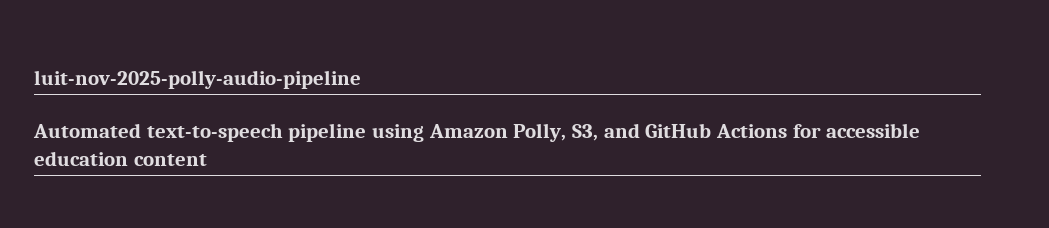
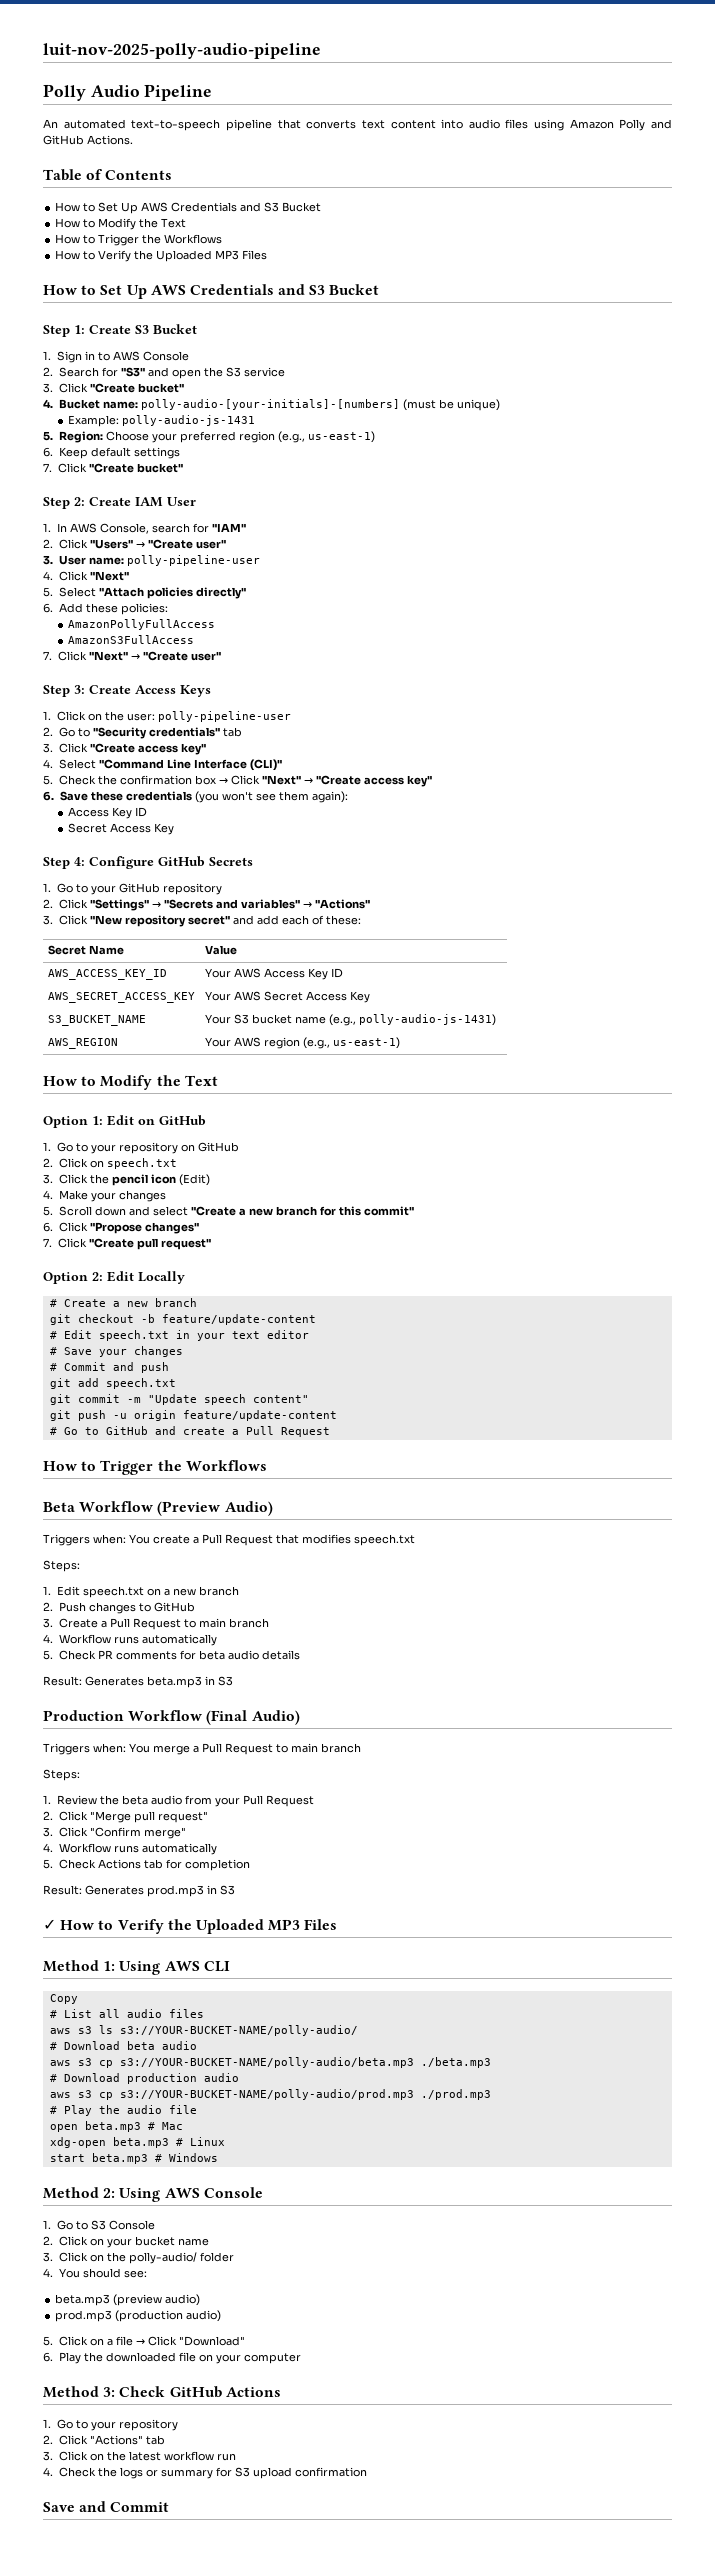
[33,123,921,142] [34,151,207,166] Automated text-to-speech pipeline using Amazon Polly, S3, and GitHub Actions for accessible education content -> [43,84,213,101] [43,119,672,131] [43,135,133,145] [43,169,173,181] [55,202,322,214] [55,218,187,230] [55,234,223,246] [55,250,268,262] [43,284,380,299] [43,324,197,337] [43,351,189,363] [43,367,285,379] [43,383,184,393] [43,399,500,411] [67,415,255,427] [43,431,375,443] [43,447,180,459] [43,463,183,473] [43,497,196,509] [43,523,246,534] [43,539,226,549] [43,555,260,566] [43,571,129,581] [43,587,246,599] [43,603,168,615] [67,619,215,630] [67,635,194,644] [43,651,221,661] [43,685,211,697] [43,711,291,722] [43,727,242,739] [43,743,206,755] [43,759,282,771] [43,775,432,787] [43,791,348,803] [67,807,147,819] [67,823,174,835] [43,856,253,869] [43,883,222,895] [43,899,370,911] [43,915,361,927] [47,945,124,955] [204,945,237,955] [47,969,167,980] [204,968,343,980] [47,992,195,1003] [204,991,370,1003] [47,1015,146,1026] [204,1014,496,1026] [47,1038,118,1049] [204,1037,400,1049] [43,1075,218,1090] [43,1115,206,1128] [43,1142,239,1154] [43,1158,177,1169] [43,1174,210,1186] [43,1190,166,1202] [43,1206,414,1216] [43,1222,199,1234] [43,1238,211,1250] [43,1271,185,1284] [49,1298,197,1307] [49,1314,316,1325] [49,1330,309,1341] [49,1346,183,1357] [49,1362,169,1373] [49,1378,176,1389] [49,1394,309,1405] [49,1410,337,1421] [49,1426,330,1437] [43,1460,267,1475] [43,1501,273,1516] [43,1534,415,1546] [43,1560,80,1572] [43,1586,239,1598] [43,1602,195,1614] [43,1618,269,1630] [43,1634,217,1646] [43,1650,300,1660] [43,1676,233,1688] [43,1710,300,1725] [43,1743,361,1755] [43,1769,80,1781] [43,1795,314,1807] [43,1811,208,1823] [43,1827,186,1839] [43,1843,217,1855] [43,1859,250,1871] [43,1885,235,1897] [43,1919,338,1934] [43,1960,230,1975] [49,1994,78,2004] [49,2009,204,2018] [49,2025,358,2036] [49,2041,197,2050] [49,2057,491,2068] [49,2073,239,2084] [49,2089,491,2100] [49,2105,197,2116] [49,2121,183,2132] [49,2137,225,2148] [49,2153,218,2164] [43,2187,263,2202] [43,2220,155,2230] [43,2236,209,2248] [43,2252,234,2264] [43,2268,147,2278] [55,2294,201,2306] [55,2310,222,2322] [43,2336,245,2346] [43,2352,301,2364] [43,2386,281,2398] [43,2419,178,2431] [43,2435,165,2445] [43,2451,236,2461] [43,2467,367,2479] [43,2501,170,2512] Polly Audio Pipeline // An automated text-to-speech pipeline that converts text content into audio files using Amazon Polly and GitHub Actions. // Table of Contents // How to Set Up AWS Credentials and S3 Bucket // How to Modify the Text // How to Trigger the Workflows // How to Verify the Uploaded MP3 Files // How to Set Up AWS Credentials and S3 Bucket // Step 1: Create S3 Bucket // 1. Sign in to AWS Console // 2. Search for "S3" and open the S3 service // 3. Click "Create bucket" // 4. Bucket name: polly-audio-[your-initials]-[numbers] (must be unique) // Example: polly-audio-js-1431 // 5. Region: Choose your preferred region (e.g., us-east-1) // 6. Keep default settings // 7. Click "Create bucket" // Step 2: Create IAM User // 1. In AWS Console, search for "IAM" // 2. Click "Users" → "Create user" // 3. User name: polly-pipeline-user // 4. Click "Next" // 5. Select "Attach policies directly" // 6. Add these policies: // AmazonPollyFullAccess // AmazonS3FullAccess // 7. Click "Next" → "Create user" // Step 3: Create Access Keys // 1. Click on the user: polly-pipeline-user // 2. Go to "Security credentials" tab // 3. Click "Create access key" // 4. Select "Command Line Interface (CLI)" // 5. Check the confirmation box → Click "Next" → "Create access key" // 6. Save these credentials (you won't see them again): // Access Key ID // Secret Access Key // Step 4: Configure GitHub Secrets // 1. Go to your GitHub repository // 2. Click "Settings" → "Secrets and variables" → "Actions" // 3. Click "New repository secret" and add each of these: // Secret Name | Value // AWS_ACCESS_KEY_ID | Your AWS Access Key ID // AWS_SECRET_ACCESS_KEY | Your AWS Secret Access Key // S3_BUCKET_NAME | Your S3 bucket name (e.g., polly-audio-js-1431) // AWS_REGION | Your AWS region (e.g., us-east-1) // How to Modify the Text // Option 1: Edit on GitHub // 1. Go to your repository on GitHub // 2. Click on speech.txt // 3. Click the pencil icon (Edit) // 4. Make your changes // 5. Scroll down and select "Create a new branch for this commit" // 6. Click "Propose changes" // 7. Click "Create pull request" // Option 2: Edit Locally // # Create a new branch // git checkout -b feature/update-content // # Edit speech.txt in your text editor // # Save your changes // # Commit and push // git add speech.txt // git commit -m "Update speech content" // git push -u origin feature/update-content // # Go to GitHub and create a Pull Request // How to Trigger the Workflows // Beta Workflow (Preview Audio) // Triggers when: You create a Pull Request that modifies speech.txt // Steps: // 1. Edit speech.txt on a new branch // 2. Push changes to GitHub // 3. Create a Pull Request to main branch // 4. Workflow runs automatically // 5. Check PR comments for beta audio details // Result: Generates beta.mp3 in S3 // Production Workflow (Final Audio) // Triggers when: You merge a Pull Request to main branch // Steps: // 1. Review the beta audio from your Pull Request // 2. Click "Merge pull request" // 3. Click "Confirm merge" // 4. Workflow runs automatically // 5. Check Actions tab for completion // Result: Generates prod.mp3 in S3 // ✓ How to Verify the Uploaded MP3 Files // Method 1: Using AWS CLI // Copy // # List all audio files // aws s3 ls s3://YOUR-BUCKET-NAME/polly-audio/ // # Download beta audio // aws s3 cp s3://YOUR-BUCKET-NAME/polly-audio/beta.mp3 ./beta.mp3 // # Download production audio // aws s3 cp s3://YOUR-BUCKET-NAME/polly-audio/prod.mp3 ./prod.mp3 // # Play the audio file // open beta.mp3 # Mac // xdg-open beta.mp3 # Linux // start beta.mp3 # Windows // Method 2: Using AWS Console // 1. Go to S3 Console // 2. Click on your bucket name // 3. Click on the polly-audio/ folder // 4. You should see: // beta.mp3 (preview audio) // prod.mp3 (production audio) // 5. Click on a file → Click "Download" // 6. Play the downloaded file on your computer // Method 3: Check GitHub Actions // 1. Go to your repository // 2. Click "Actions" tab // 3. Click on the latest workflow run // 4. Check the logs or summary for S3 upload confirmation // Save and Commit

